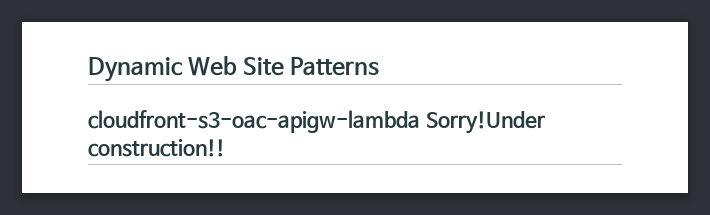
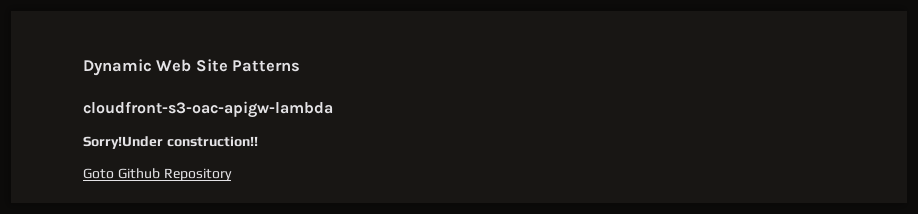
(420, 121) none -> (333, 109) //
(225, 148) none -> [83,168,232,181] // Goto Github Repository

